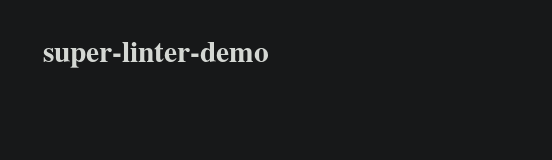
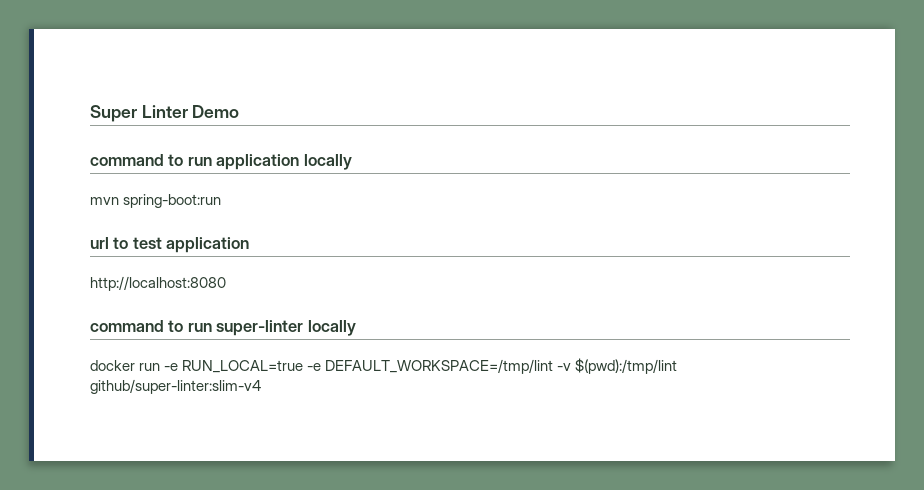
[43,42,269,68] super-linter-demo -> [90,105,240,122] [90,154,352,170] [90,194,222,208] [90,237,250,253] [90,276,226,291] [90,320,356,336] [90,358,678,374] [90,379,261,394] Super Linter Demo // command to run application locally // mvn spring-boot:run // url to test application // http://localhost:8080 // command to run super-linter locally // docker run -e RUN_LOCAL=true -e DEFAULT_WORKSPACE=/tmp/lint -v $(pwd):/tmp/lint github/super-linter:slim-v4

